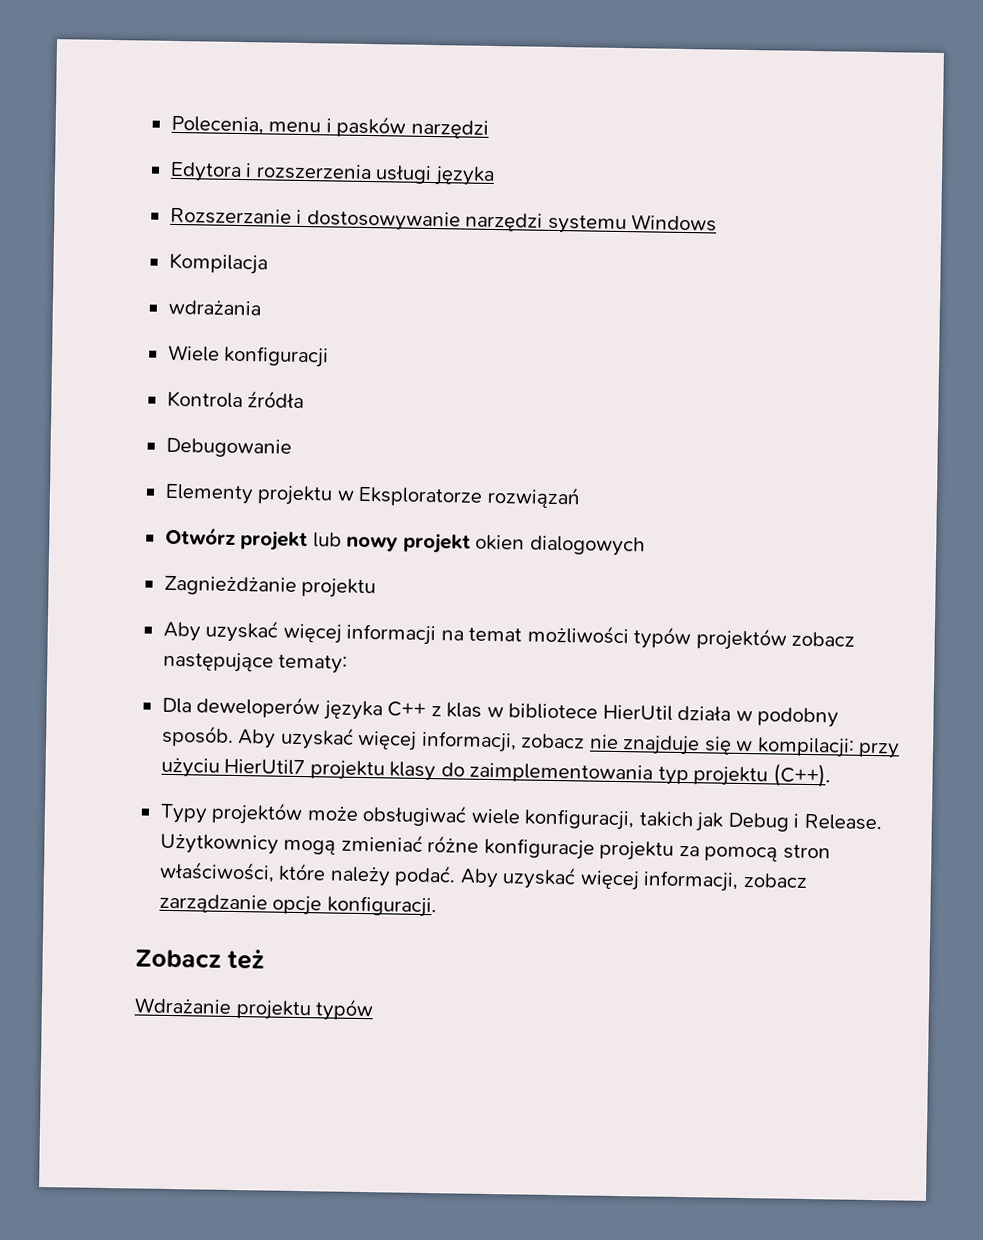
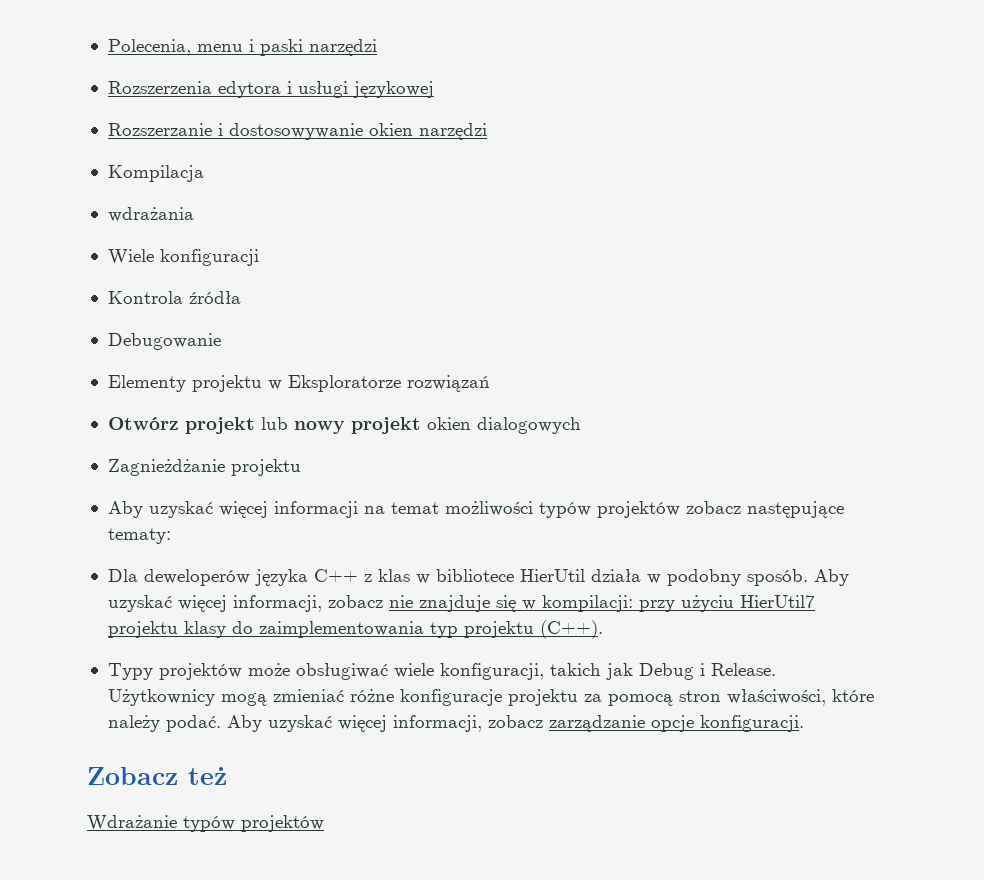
[336,115,489,139] [169,161,495,186] pasków narzędzi // Edytora i rozszerzenia usługi języka -> [259,39,377,56] [107,81,434,98] paski narzędzi // Rozszerzenia edytora i usługi językowej
[465,212,718,235] narzędzi systemu Windows -> [368,123,487,140] okien narzędzi
[235,998,375,1022] projektu typów -> [183,815,324,832] typów projektów

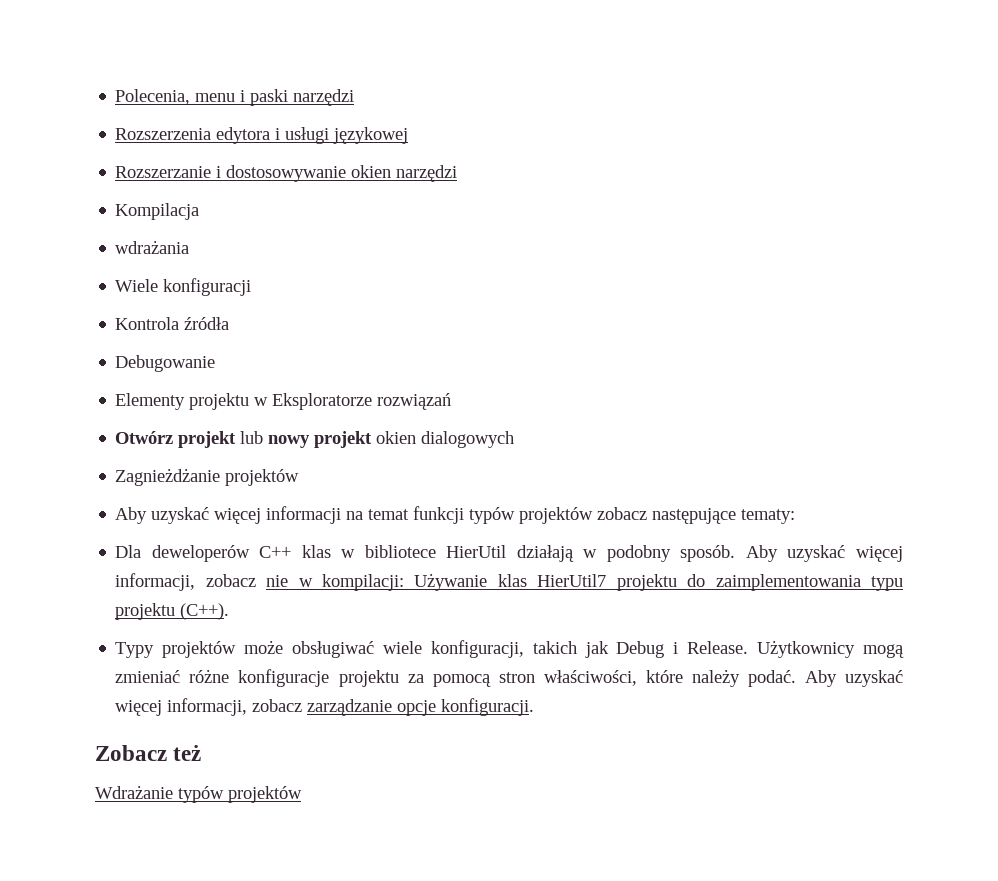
[230,459,301,476] projektu -> [225,469,300,486] projektów
[444,501,533,516] możliwości -> [413,506,465,524] funkcji
[254,569,372,586] języka C++ z -> [259,546,292,558] C++
[590,569,641,582] działa -> [516,545,574,562] działają
[418,595,734,612] znajduje się w kompilacji: przy użyciu -> [298,573,527,591] w kompilacji: Używanie klas
[183,621,226,638] klasy -> (677, 582) none
[429,622,458,638] typ -> [870,576,903,591] typu

